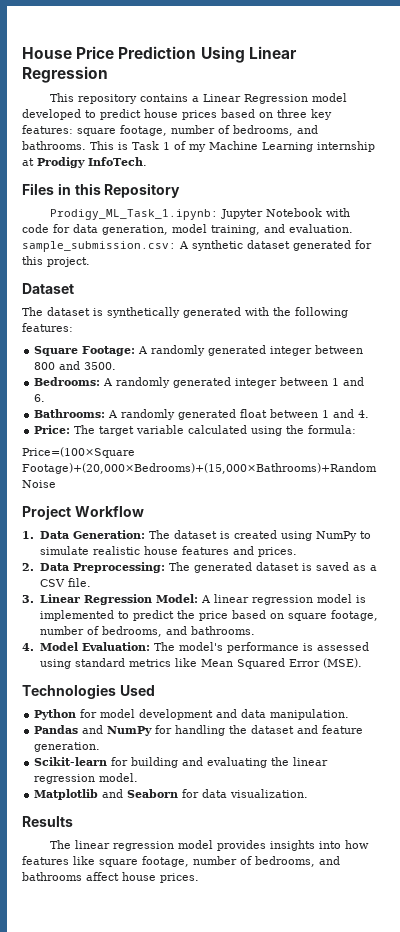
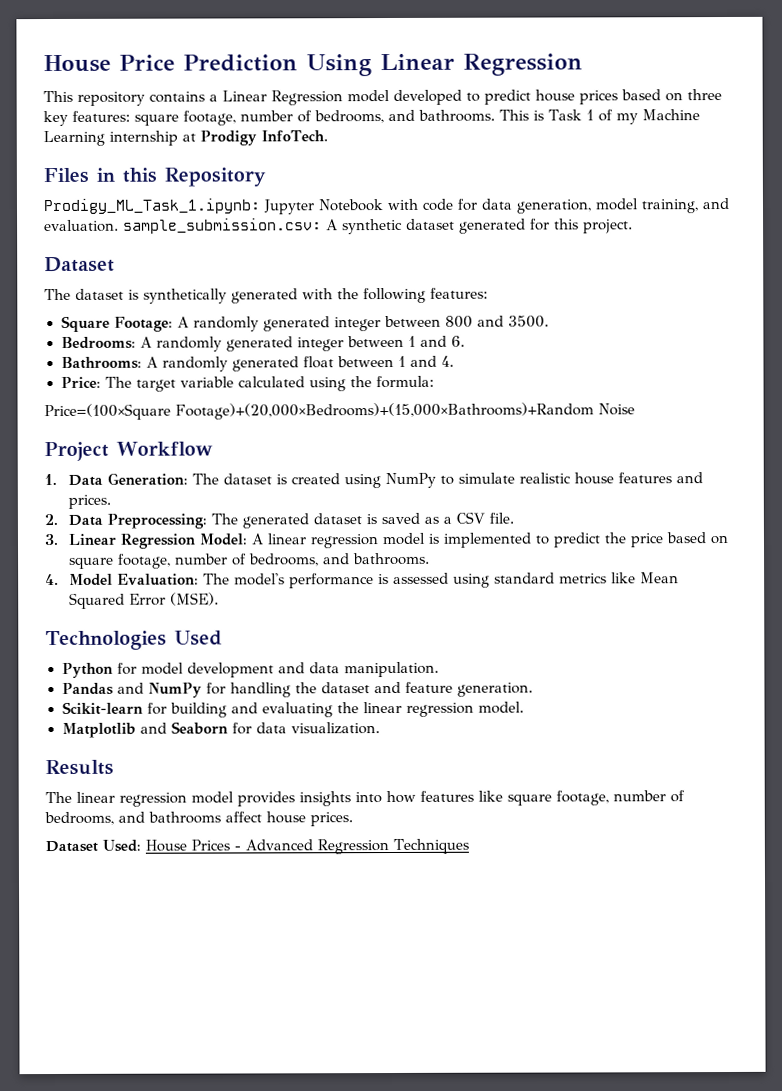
(199, 878) none -> [45,838,469,855] // Dataset Used: House Prices - Advanced Regression Techniques

